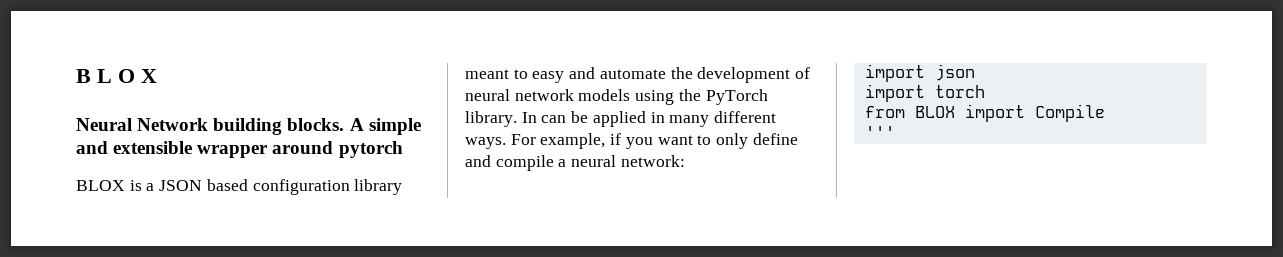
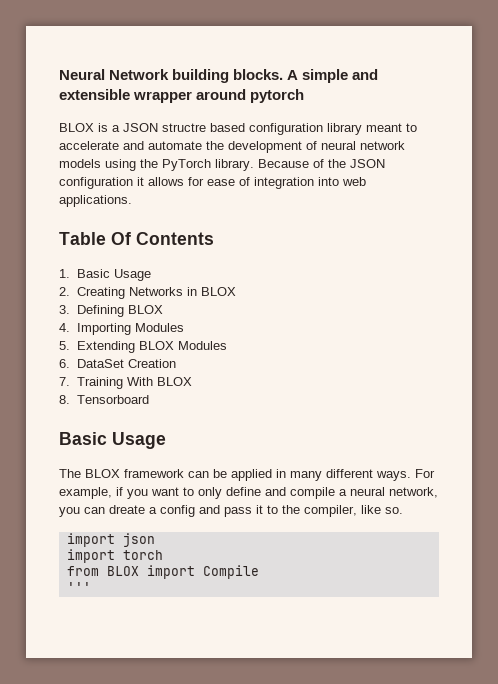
[76,69,157,83] B L O X // -> (59, 74) none
(203, 185) none -> [162,123,206,132] structre
[532,71,565,83] easy -> [59,141,119,150] accelerate
[521,112,537,123] In -> [258,159,385,168] [59,177,366,189] [59,195,132,207] [59,232,214,245] [59,269,151,281] [59,287,236,299] [59,305,163,317] [59,323,184,335] [59,341,227,353] [59,359,176,368] [59,377,192,389] [59,395,149,404] [59,432,166,449] [59,469,184,478] Because of the JSON configuration it allows for ease of integration into web applications. // Table Of Contents // 1. Basic Usage // 2. Creating Networks in BLOX // 3. Defining BLOX // 4. Importing Modules // 5. Extending BLOX Modules // 6. DataSet Creation // 7. Training With BLOX // 8. Tensorboard // Basic Usage // The BLOX framework
[620,155,685,167] network: -> [389,487,438,498] [59,505,403,517] network, you can dreate a config and pass it to the compiler, like so.

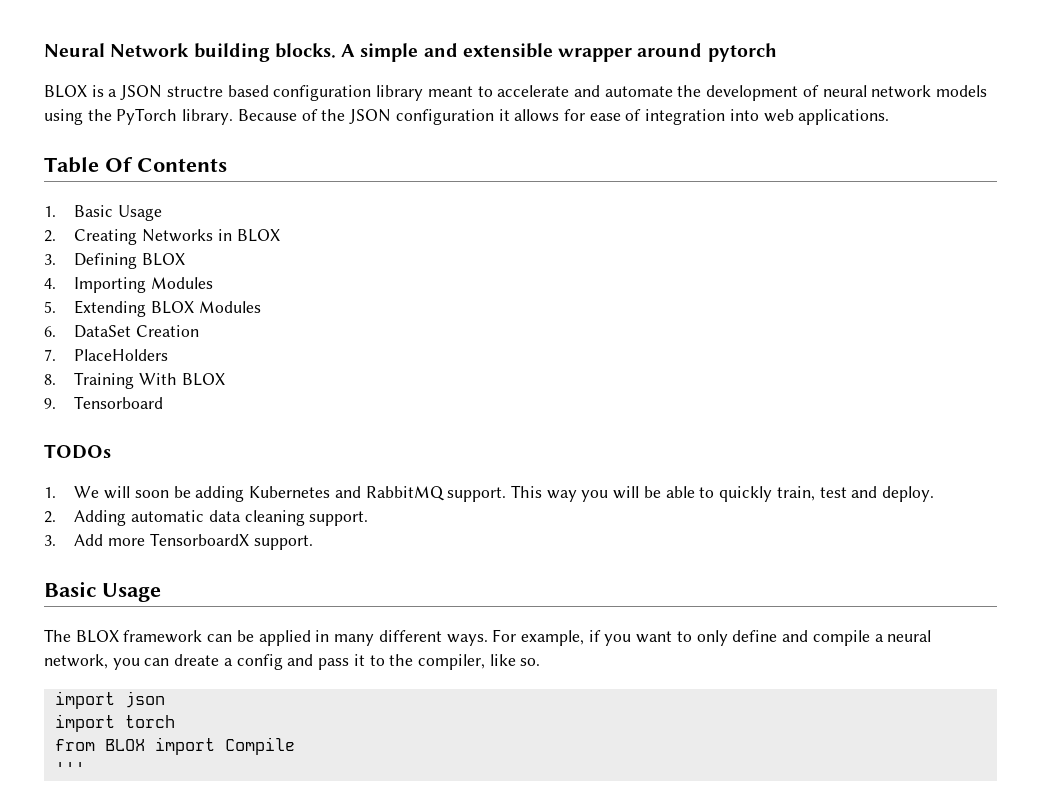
(70, 381) none -> [74,349,169,361] [44,374,56,385] PlaceHolders // 8.
[59,395,70,404] 8. -> [44,398,56,409] 9.
(149, 399) none -> [44,444,111,459] [44,485,934,502] [44,510,369,526] [44,533,313,550] // TODOs // 1. We will soon be adding Kubernetes and RabbitMQ support. This way you will be able to quickly train, test and deploy. // 2. Adding automatic data cleaning support. // 3. Add more TensorboardX support.

